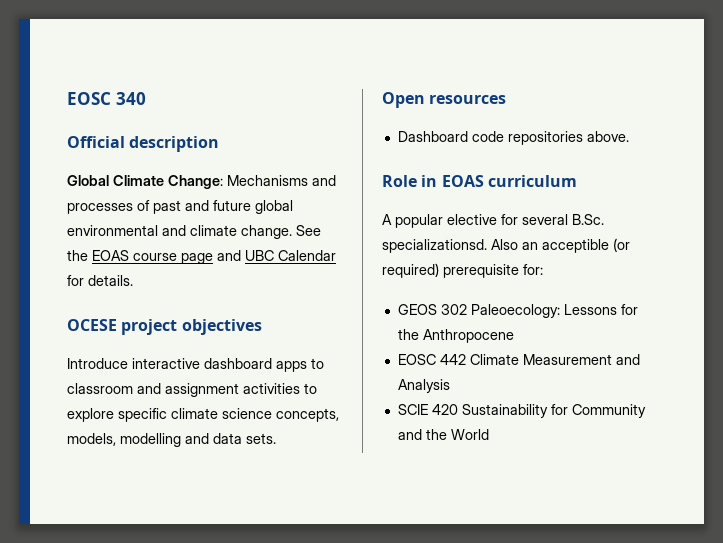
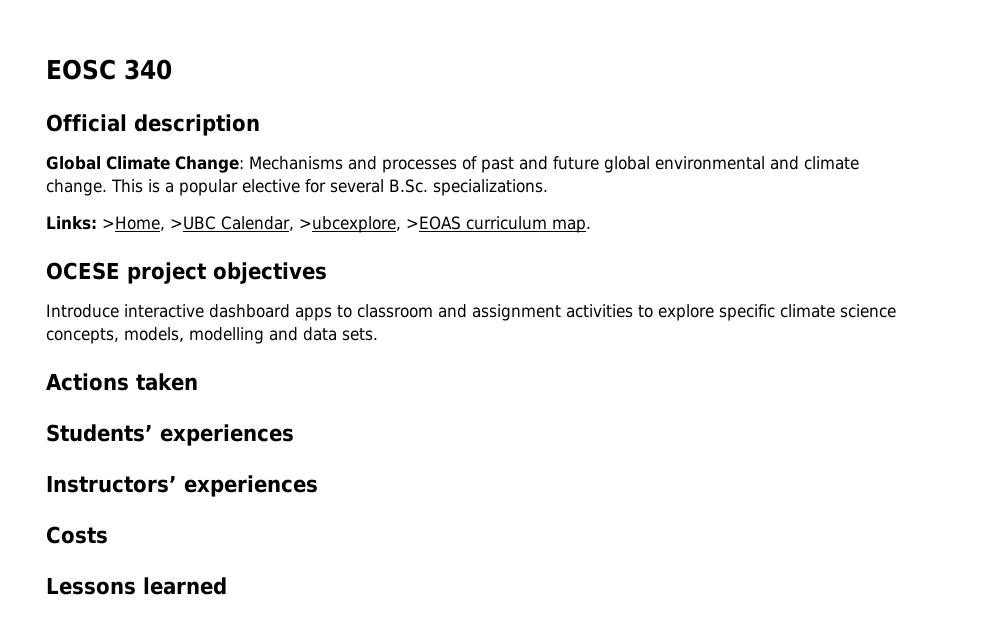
[296,225,321,236] [67,250,336,264] [67,275,133,286] See the EOAS course page and UBC Calendar for details. -> [111,179,548,196] [46,216,591,233] This is a popular elective for several B.Sc. specializations. // Links: >Home, >UBC Calendar, >ubcexplore, >EOAS curriculum map.
[382,92,507,108] [397,131,629,145] [382,175,577,187] [382,214,604,228] [382,238,630,253] [382,263,543,278] [397,304,638,318] [397,329,514,343] [397,354,640,365] [397,379,450,393] [397,404,646,418] [397,429,489,440] Open resources // Dashboard code repositories above. // Role in EOAS curriculum // A popular elective for several B.Sc. specializationsd. Also an acceptible (or required) prerequisite for: // GEOS 302 Paleoecology: Lessons for the Anthropocene // EOSC 442 Climate Measurement and Analysis // SCIE 420 Sustainability for Community and the World -> [46,373,198,391] [46,424,294,446] [46,475,318,497] [46,526,108,544] [46,577,227,595] Actions taken // Students’ experiences // Instructors’ experiences // Costs // Lessons learned

